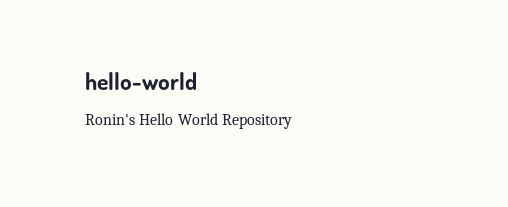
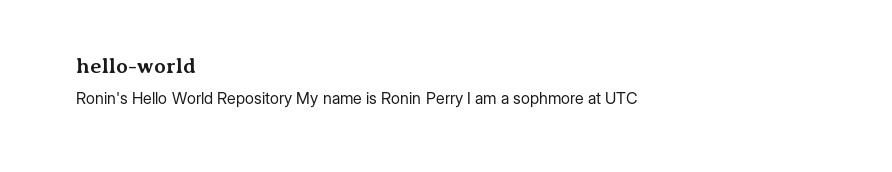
(292, 121) none -> [296,92,639,108] My name is Ronin Perry I am a sophmore at UTC

